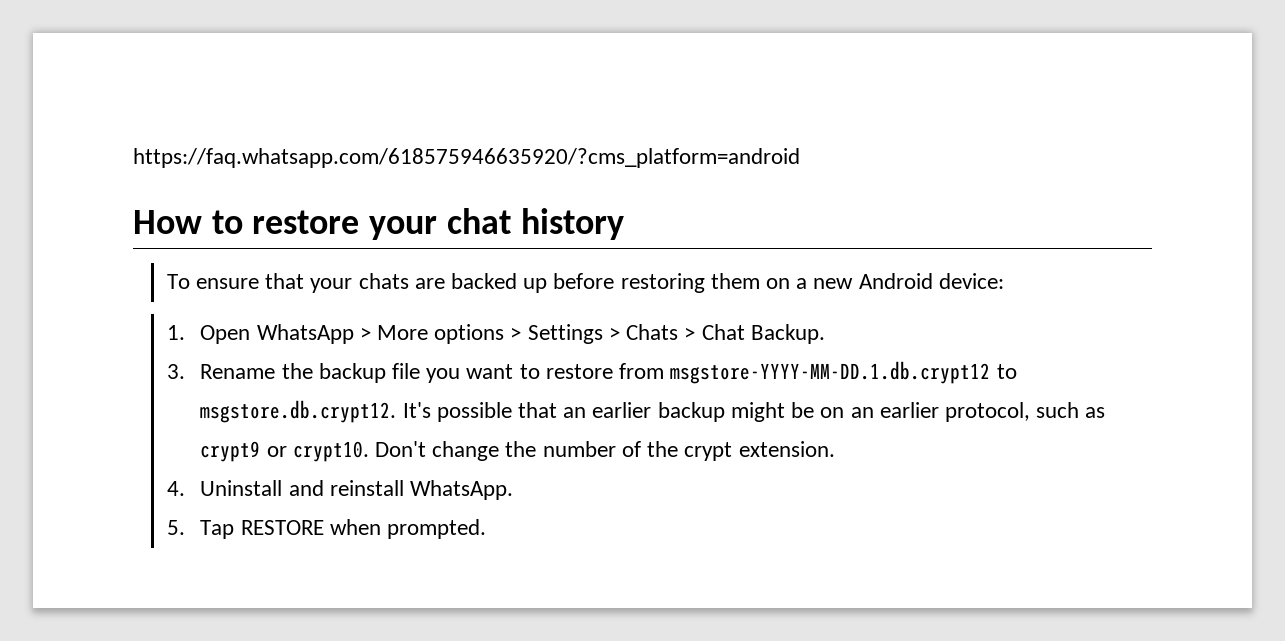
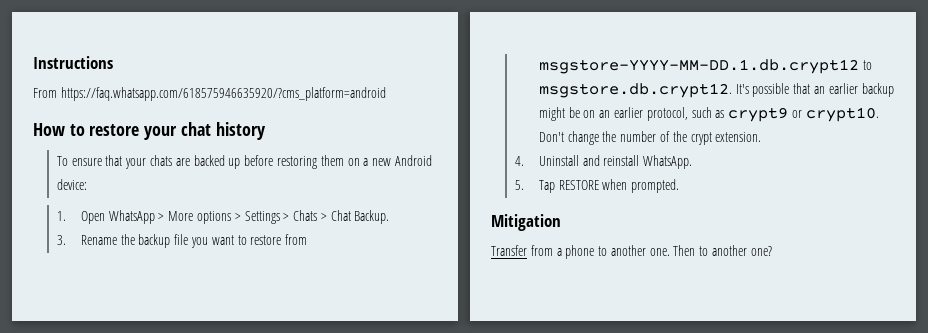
(133, 158) none -> [33,56,113,69] [33,88,57,98] Instructions // From
(487, 529) none -> [491,214,561,231] [491,245,772,259] // Mitigation // Transfer from a phone to another one. Then to another one?

